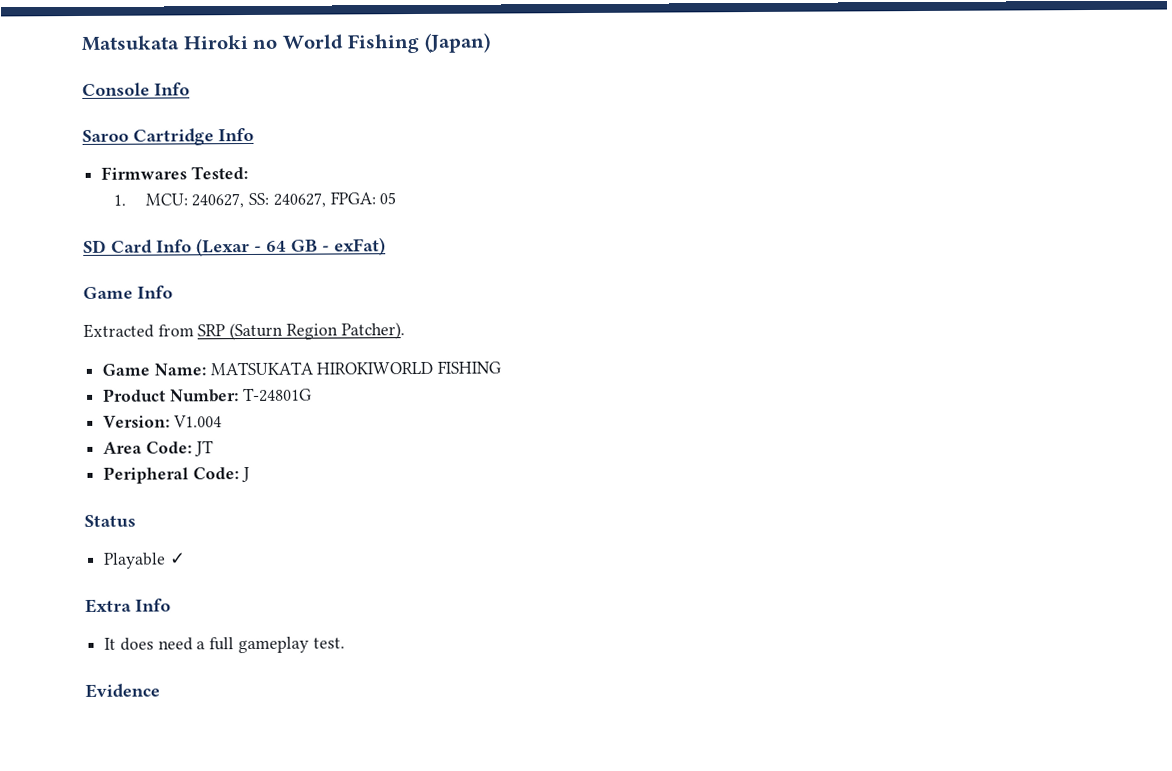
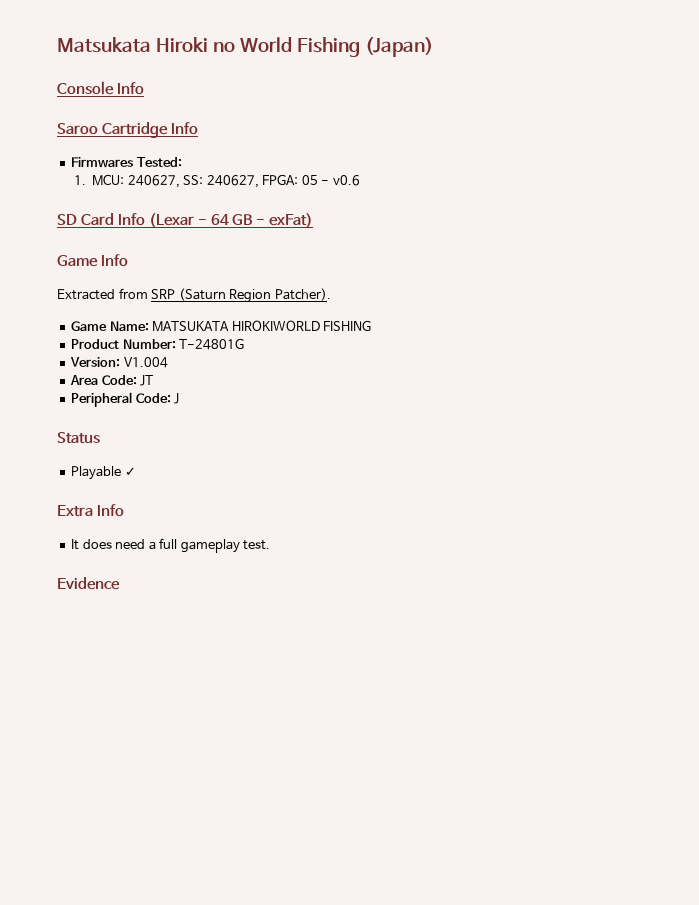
(397, 198) none -> [321,175,360,186] - v0.6

